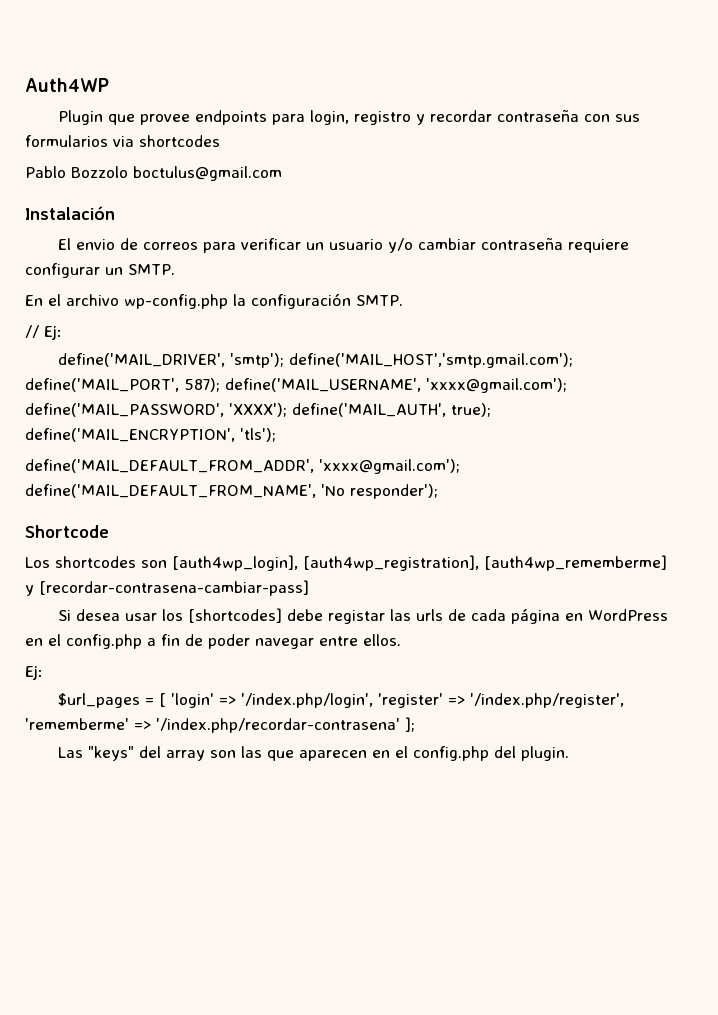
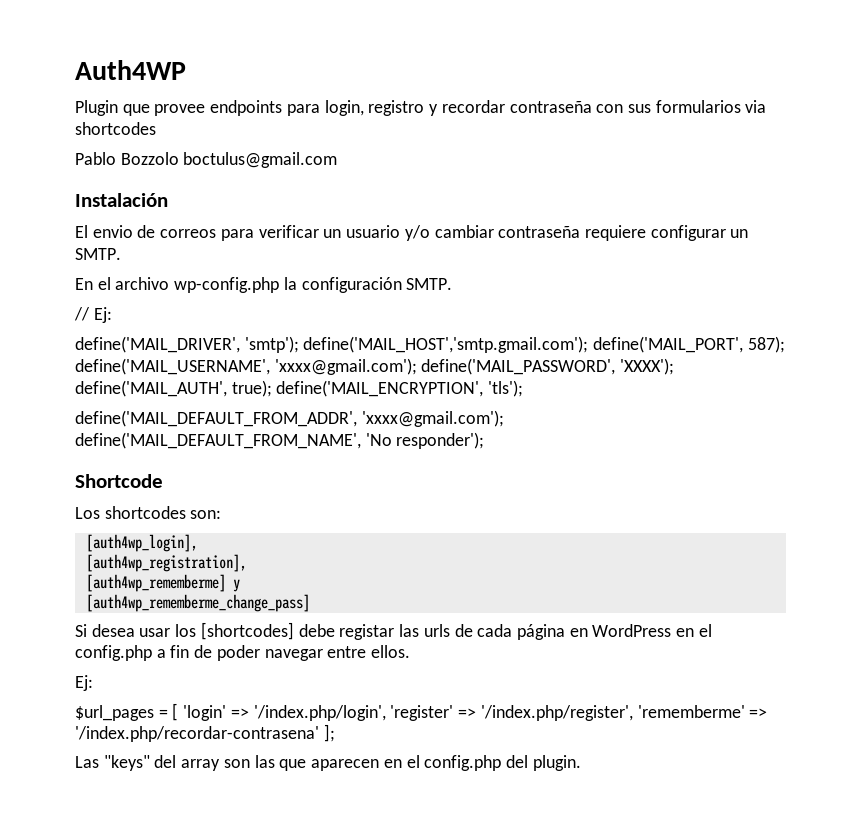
[141,560,167,568] son -> [190,510,222,519] son: //
(298, 563) none -> (198, 543) //
(479, 563) none -> (247, 563) //
[39,580,309,596] [recordar-contrasena-cambiar-pass] -> [85,594,310,612] // [auth4wp_rememberme_change_pass]

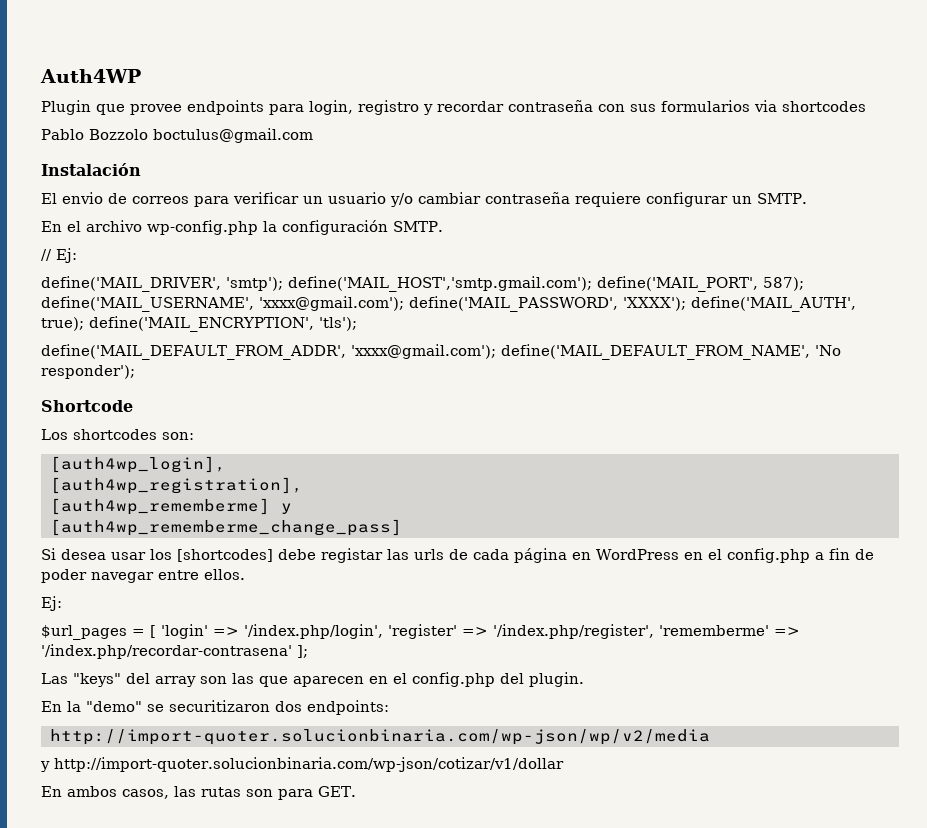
(581, 763) none -> [41,700,389,715] [49,729,710,745] [40,757,564,772] [41,786,356,800] // En la "demo" se securitizaron dos endpoints: // http://import-quoter.solucionbinaria.com/wp-json/wp/v2/media // y http://import-quoter.solucionbinaria.com/wp-json/cotizar/v1/dollar // En ambos casos, las rutas son para GET.

